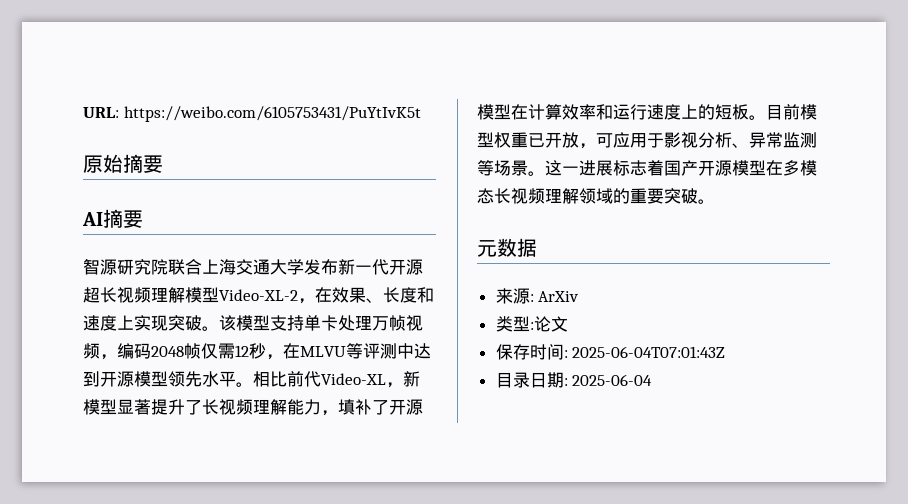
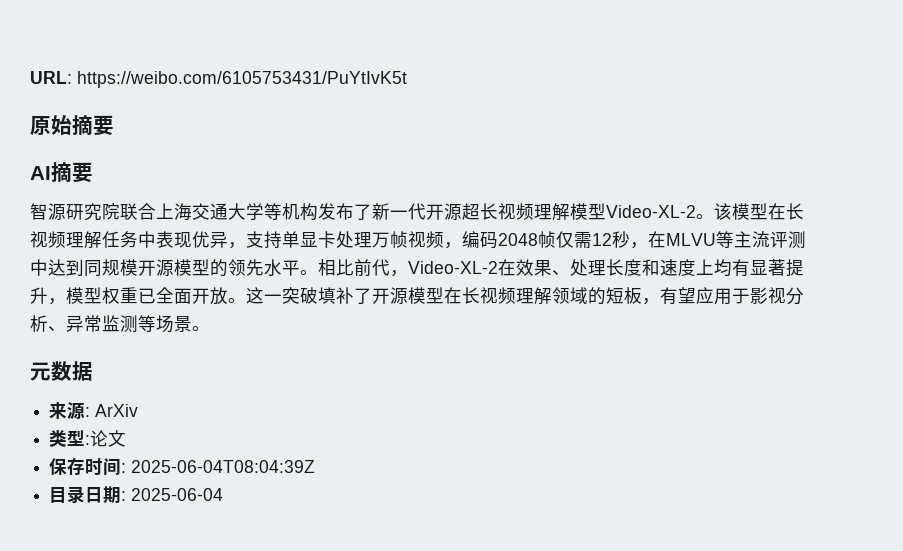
[304,259,338,275] 发布 -> [264,203,372,221] 等机构发布了
[298,287,434,304] [83,315,321,331] ，在效果、长度和速度上实现突破。该模型支持单 -> [696,203,804,220] [30,231,318,249] 。该模型在长视频理解任务中表现优异，支持单显
(363, 351) none -> [734,231,770,248] 主流
[100,371,168,387] 开源模型 -> [84,259,228,277] 同规模开源模型的
[321,371,420,388] [83,399,423,416] [477,104,817,120] [477,132,613,149] Video-XL，新模型显著提升了长视频理解能力，填补了开源模型在计算效率和运行速度上的短板。目前模型权重已开放，可 -> [390,259,804,277] [30,287,696,305] ，Video-XL-2在效果、处理长度和速度上均有显著提升，模型权重已全面开放。这一突破填补了开源模型在长视频理解领域的短板，有望
[545,160,817,176] [477,188,715,204] 这一进展标志着国产开源模型在多模态长视频理解领域的重要突破。 -> (210, 328) none
[572,346,726,358] 2025-06-04T07:01:43Z -> [131,460,316,473] 2025-06-04T08:04:39Z

